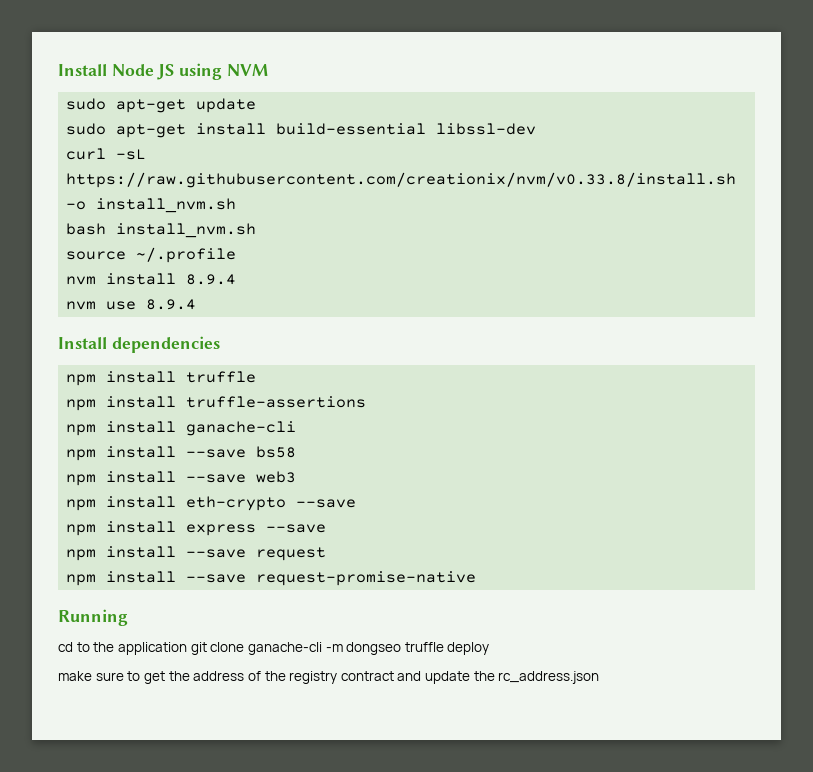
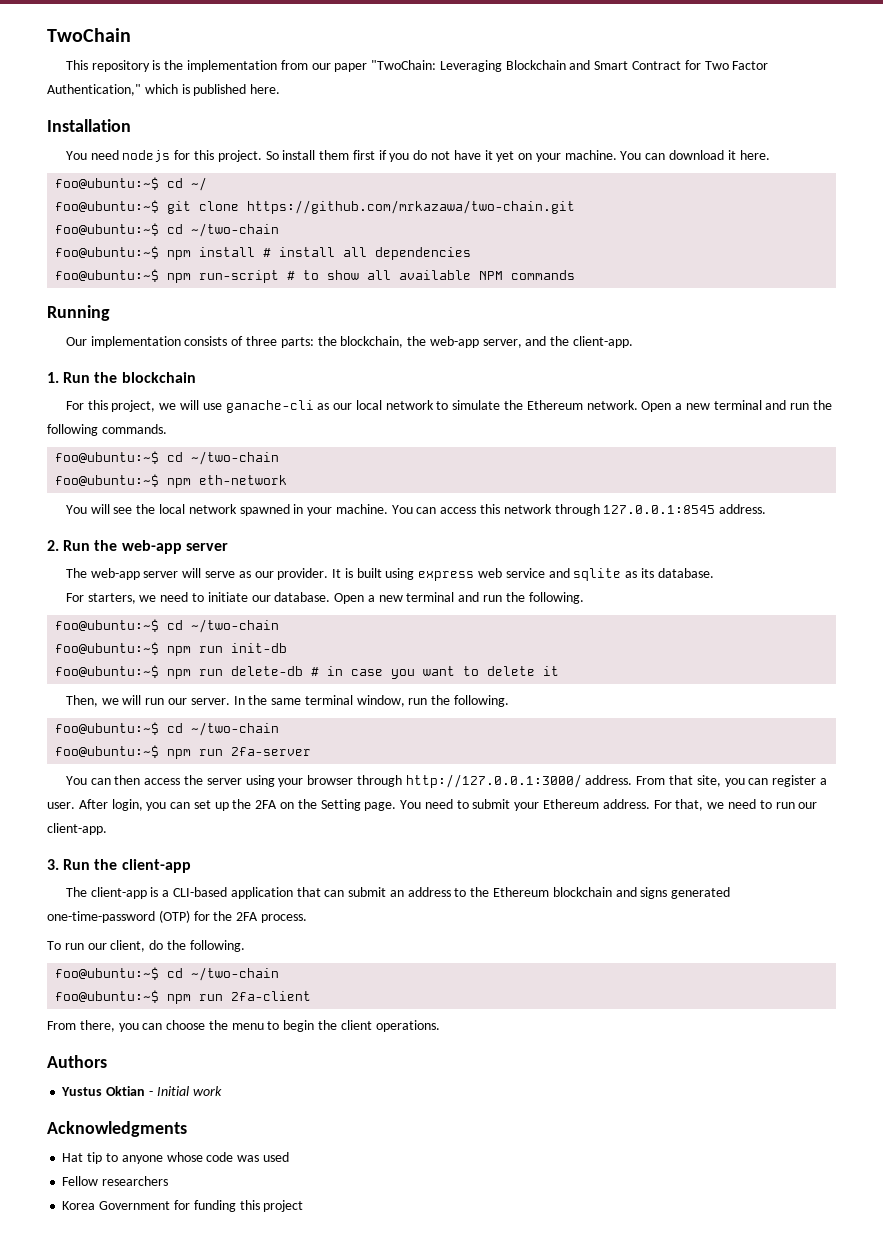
[58,63,268,80] [66,98,257,113] [66,123,537,138] [66,148,147,160] [66,172,737,188] [66,198,237,213] [66,223,257,238] [66,247,237,263] [66,273,237,285] [66,299,197,310] [58,336,220,353] [66,371,257,386] [66,396,367,411] [66,421,297,436] [66,446,297,461] [66,471,297,486] [66,496,357,511] [66,521,327,536] [66,546,327,561] [66,571,477,586] [58,609,128,626] [58,642,490,655] [58,671,600,684] Install Node JS using NVM // sudo apt-get update // sudo apt-get install build-essential libssl-dev // curl -sL https://raw.githubusercontent.com/creationix/nvm/v0.33.8/install.sh -o install_nvm.sh // bash install_nvm.sh // source ~/.profile // nvm install 8.9.4 // nvm use 8.9.4 // Install dependencies // npm install truffle // npm install truffle-assertions // npm install ganache-cli // npm install --save bs58 // npm install --save web3 // npm install eth-crypto --save // npm install express --save // npm install --save request // npm install --save request-promise-native // Running // cd to the application git clone ganache-cli -m dongseo truffle deploy // make sure to get the address of the registry contract and update the rc_address.json -> [47,28,131,42] [65,60,769,72] [47,84,281,96] [47,119,131,132] [65,150,770,162] [55,177,208,191] [55,200,576,214] [55,223,280,237] [55,246,472,260] [55,269,576,283] [47,305,110,321] [65,336,633,348] [47,372,196,383] [65,400,832,413] [47,424,167,436] [55,451,280,465] [55,474,288,488] [65,504,767,516] [47,540,228,554] [65,568,714,581] [65,592,584,604] [55,619,280,633] [55,642,288,656] [55,665,560,679] [65,695,509,707] [55,722,280,736] [55,745,312,759] [65,774,827,788] [47,799,818,811] [47,823,107,835] [47,859,191,873] [65,887,731,899] [47,910,307,923] [47,940,245,952] [55,967,280,981] [55,990,312,1004] [47,1020,440,1032] [47,1055,107,1068] [61,1086,222,1096] [47,1121,187,1137] [62,1152,289,1164] [62,1176,169,1186] [62,1200,304,1212] TwoChain // This repository is the implementation from our paper "TwoChain: Leveraging Blockchain and Smart Contract for Two Factor Authentication," which is published here. // Installation // You need nodejs for this project. So install them first if you do not have it yet on your machine. You can download it here. // foo@ubuntu:~$ cd ~/ // foo@ubuntu:~$ git clone https://github.com/mrkazawa/two-chain.git // foo@ubuntu:~$ cd ~/two-chain // foo@ubuntu:~$ npm install # install all dependencies // foo@ubuntu:~$ npm run-script # to show all available NPM commands // Running // Our implementation consists of three parts: the blockchain, the web-app server, and the client-app. // 1. Run the blockchain // For this project, we will use ganache-cli as our local network to simulate the Ethereum network. Open a new terminal and run the following commands. // foo@ubuntu:~$ cd ~/two-chain // foo@ubuntu:~$ npm eth-network // You will see the local network spawned in your machine. You can access this network through 127.0.0.1:8545 address. // 2. Run the web-app server // The web-app server will serve as our provider. It is built using express web service and sqlite as its database. // For starters, we need to initiate our database. Open a new terminal and run the following. // foo@ubuntu:~$ cd ~/two-chain // foo@ubuntu:~$ npm run init-db // foo@ubuntu:~$ npm run delete-db # in case you want to delete it // Then, we will run our server. In the same terminal window, run the following. // foo@ubuntu:~$ cd ~/two-chain // foo@ubuntu:~$ npm run 2fa-server // You can then access the server using your browser through http://127.0.0.1:3000/ address. From that site, you can register a user. After login, you can set up the 2FA on the Setting page. You need to submit your Ethereum address. For that, we need to run our client-app. // 3. Run the client-app // The client-app is a CLI-based application that can submit an address to the Ethereum blockchain and signs generated one-time-password (OTP) for the 2FA process. // To run our client, do the following. // foo@ubuntu:~$ cd ~/two-chain // foo@ubuntu:~$ npm run 2fa-client // From there, you can choose the menu to begin the client operations. // Authors // Yustus Oktian - Initial work // Acknowledgments // Hat tip to anyone whose code was used // Fellow researchers // Korea Government for funding this project

